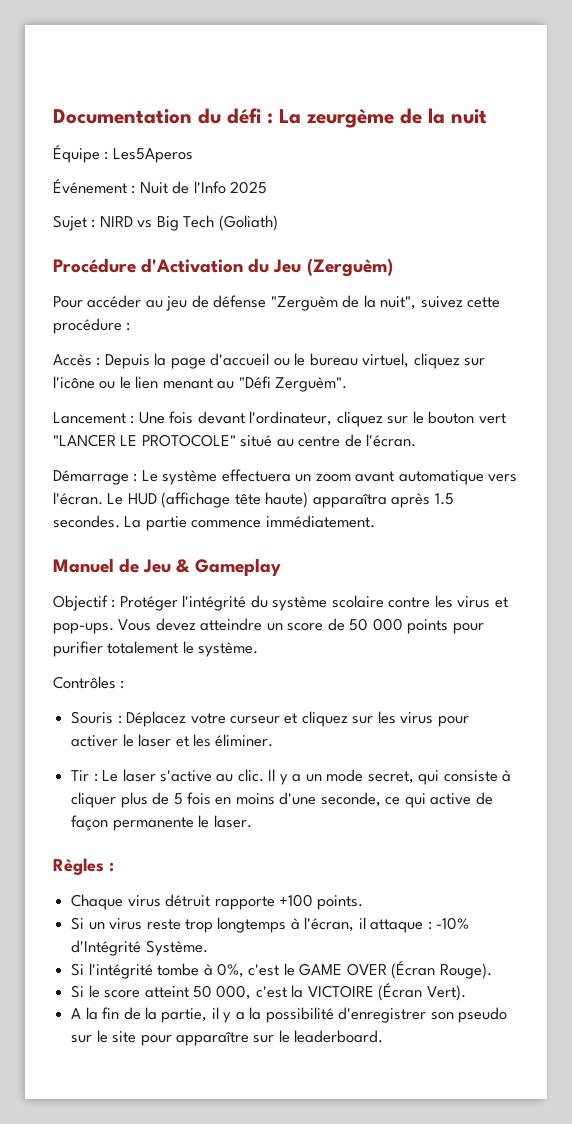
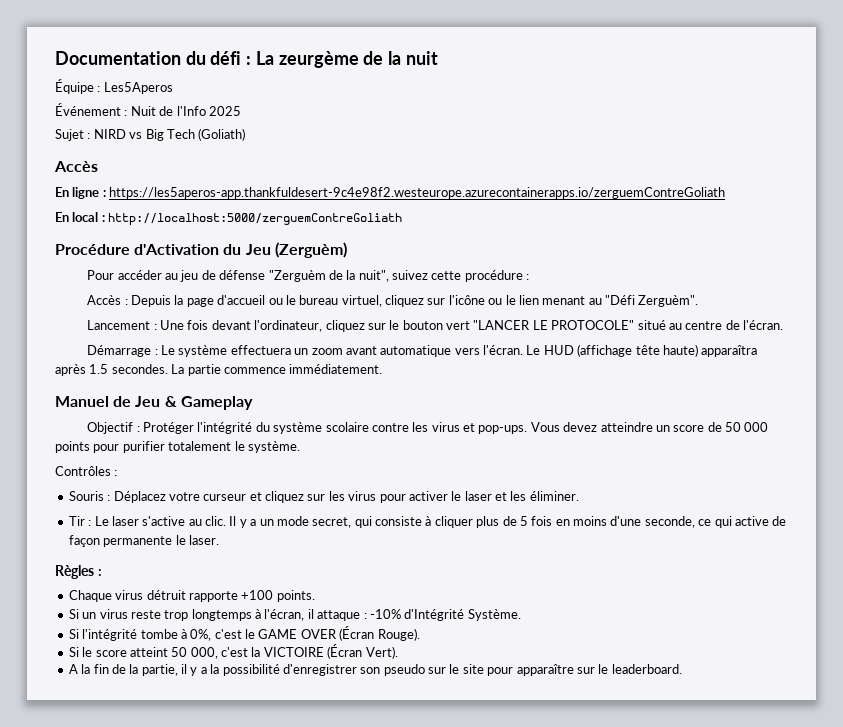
(278, 223) none -> [54,161,98,172] [55,187,726,199] [55,212,403,225] // Accès // En ligne : https://les5aperos-app.thankfuldesert-9c4e98f2.westeurope.azurecontainerapps.io/zerguemContreGoliath // En local : http://localhost:5000/zerguemContreGoliath

